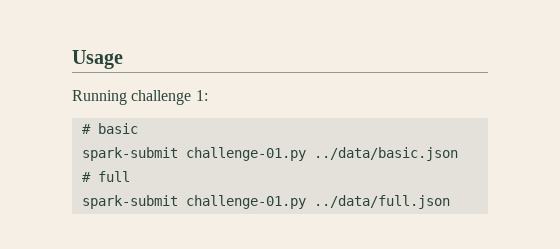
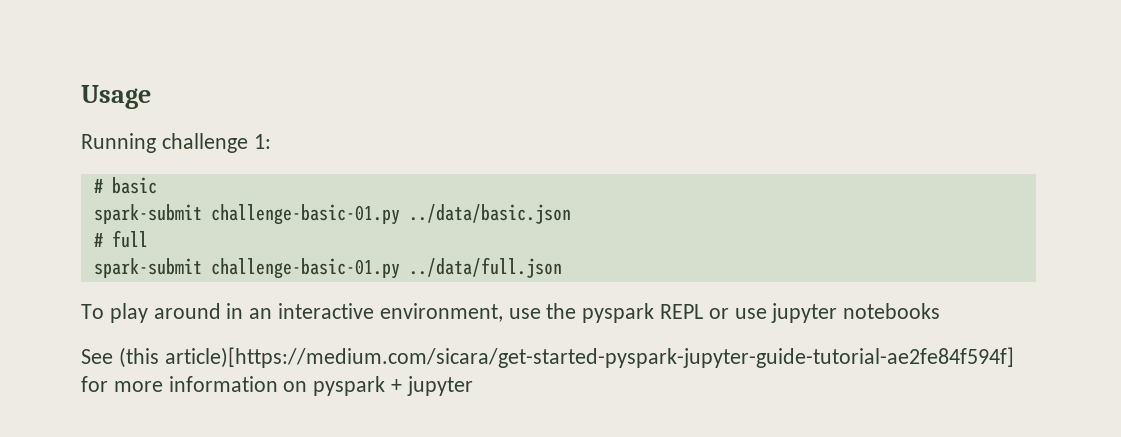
[185,147,306,161] challenge-01.py -> [210,204,400,225] challenge-basic-01.py
[185,195,306,209] challenge-01.py -> [210,258,400,279] challenge-basic-01.py
(450, 202) none -> [81,303,941,323] [81,347,1014,368] [81,376,473,396] // To play around in an interactive environment, use the pyspark REPL or use jupyter notebooks // See (this article)[https://medium.com/sicara/get-started-pyspark-jupyter-guide-tutorial-ae2fe84f594f] for more information on pyspark + jupyter

